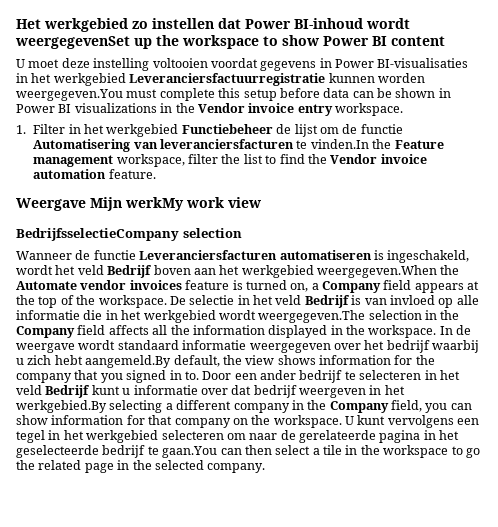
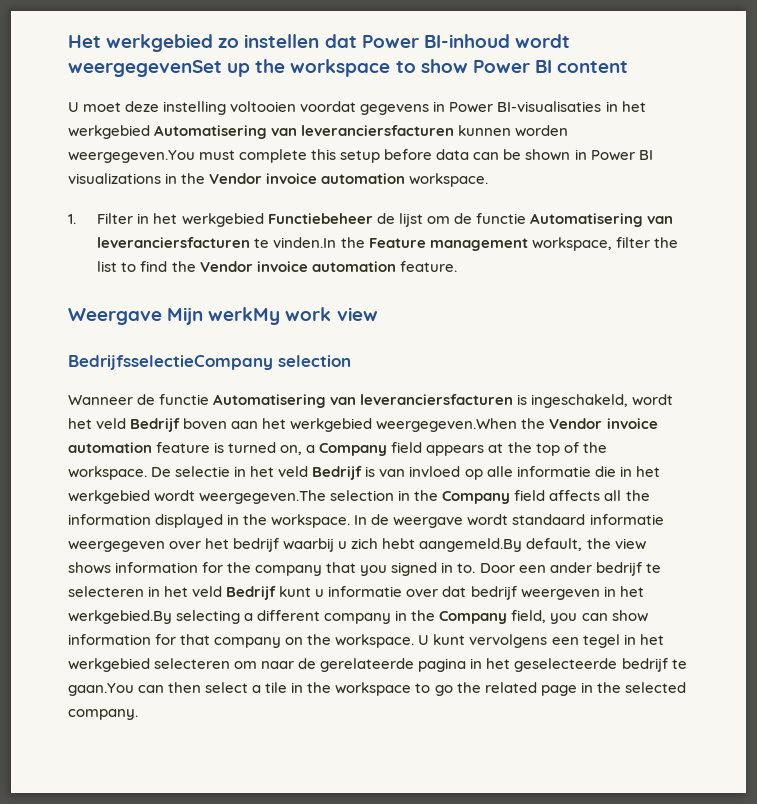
[129,73,326,86] Leveranciersfactuurregistratie -> [154,125,455,139] Automatisering van leveranciersfacturen
[297,104,333,116] entry -> [321,173,406,184] automation
[139,250,372,260] Leveranciersfacturen automatiseren -> [213,394,514,408] Automatisering van leveranciersfacturen
[16,280,182,290] Automate vendor invoices -> [549,418,658,429] [68,442,152,453] Vendor invoice automation

